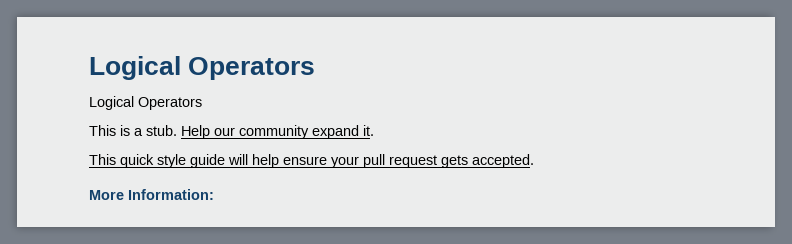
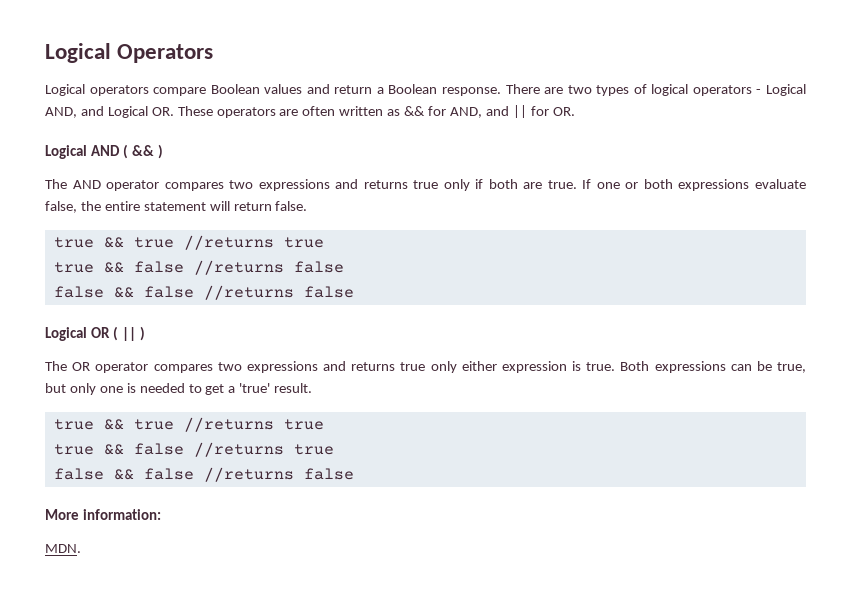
[138,97,202,110] [89,125,374,139] [89,154,534,168] Operators // This is a stub. Help our community expand it. // This quick style guide will help ensure your pull request gets accepted. -> [89,84,806,96] [45,105,575,118] [45,144,163,159] [45,179,806,191] [45,201,308,213] [53,235,324,250] [53,260,344,275] [53,285,354,300] [45,326,145,341] [45,361,806,373] [45,383,313,395] [53,417,324,432] [53,442,334,457] [53,467,354,482] operators compare Boolean values and return a Boolean response. There are two types of logical operators - Logical AND, and Logical OR. These operators are often written as && for AND, and || for OR. // Logical AND ( && ) // The AND operator compares two expressions and returns true only if both are true. If one or both expressions evaluate false, the entire statement will return false. // true && true //returns true // true && false //returns false // false && false //returns false // Logical OR ( || ) // The OR operator compares two expressions and returns true only either expression is true. Both expressions can be true, but only one is needed to get a 'true' result. // true && true //returns true // true && false //returns true // false && false //returns false
[128,189,214,200] Information: -> [82,509,161,520] [45,544,81,553] information: // MDN.

